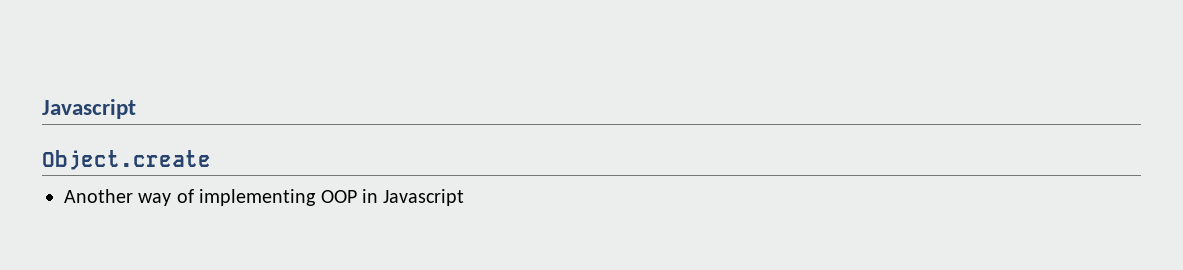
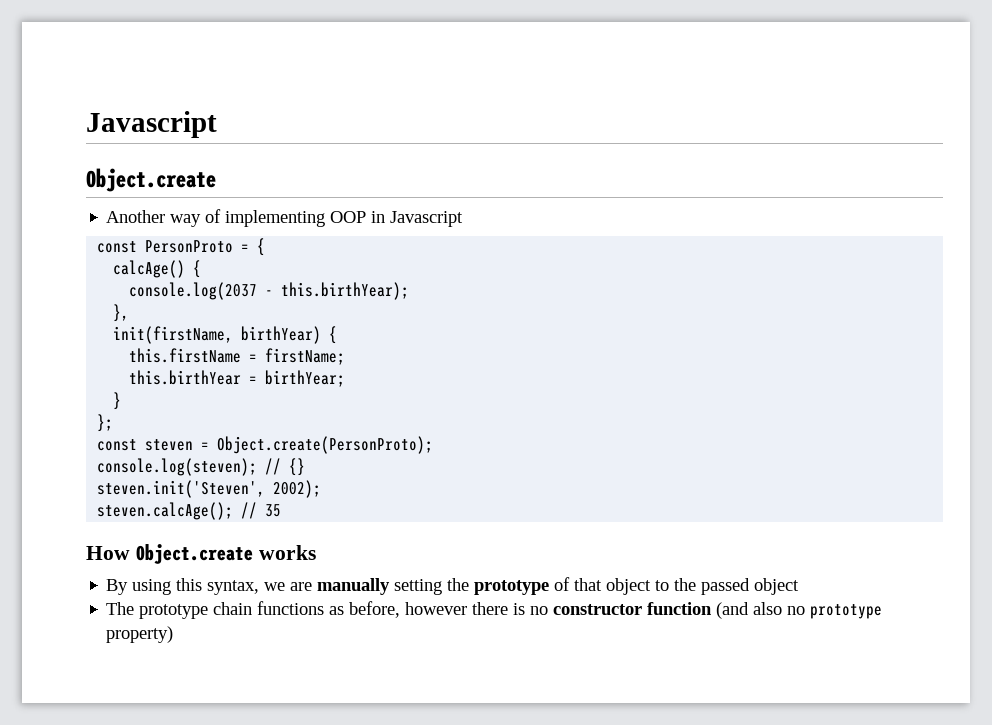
(465, 197) none -> [97,238,266,256] [113,260,202,278] [129,282,410,300] [113,304,130,322] [113,326,338,344] [129,348,346,365] [129,370,346,387] [113,392,122,410] [97,414,114,432] [97,436,434,454] [97,458,306,476] [97,480,322,498] [97,502,282,520] [86,544,316,564] [106,577,800,595] [106,601,883,619] [106,626,174,643] // const PersonProto = { // calcAge() { // console.log(2037 - this.birthYear); // }, // init(firstName, birthYear) { // this.firstName = firstName; // this.birthYear = birthYear; // } // }; // const steven = Object.create(PersonProto); // console.log(steven); // {} // steven.init('Steven', 2002); // steven.calcAge(); // 35 // How Object.create works // By using this syntax, we are manually setting the prototype of that object to the passed object // The prototype chain functions as before, however there is no constructor function (and also no prototype property)

